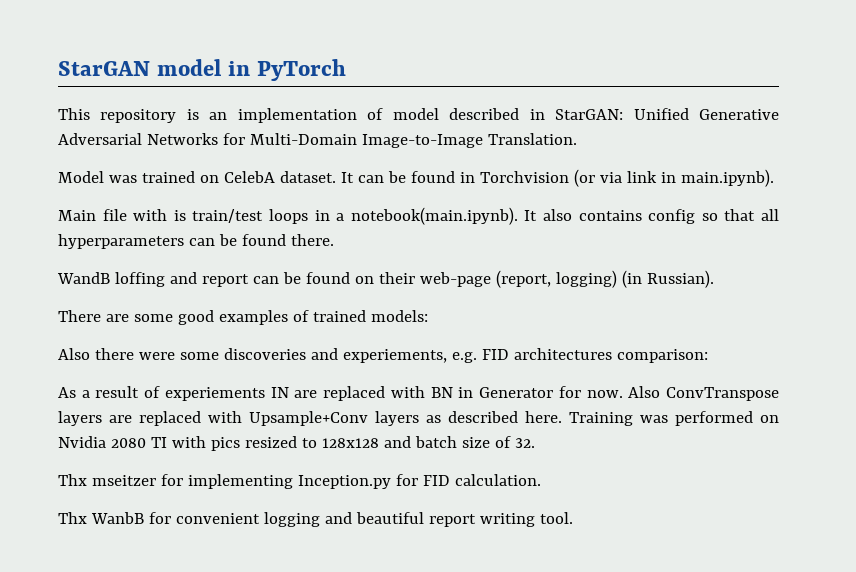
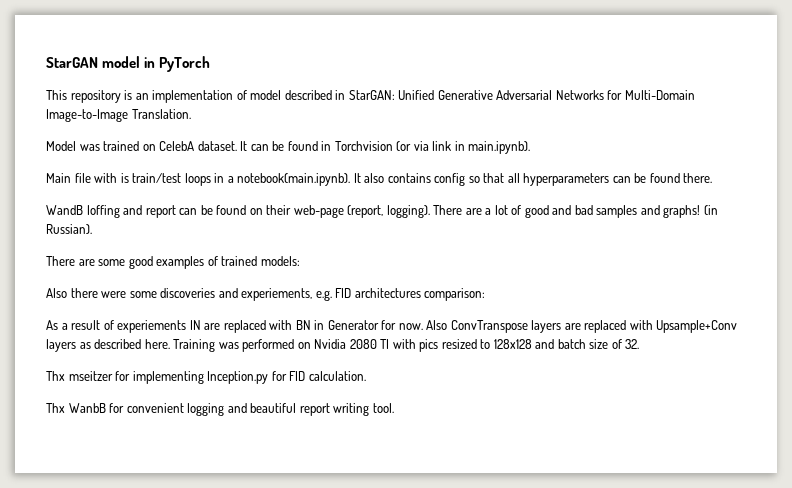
[555,270,617,288] logging) -> [386,205,701,218] logging). There are a lot of good and bad samples and graphs!

